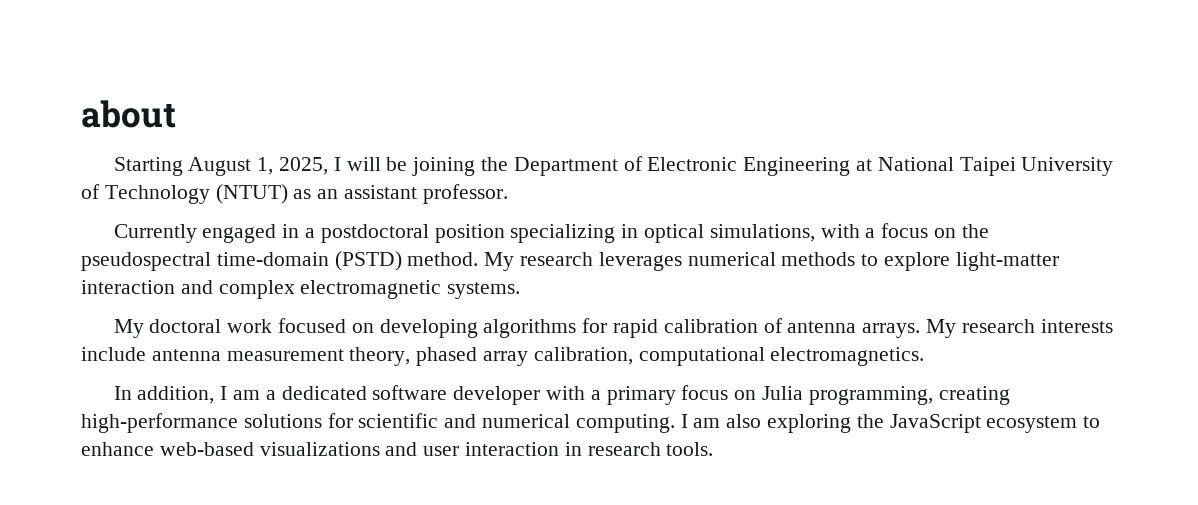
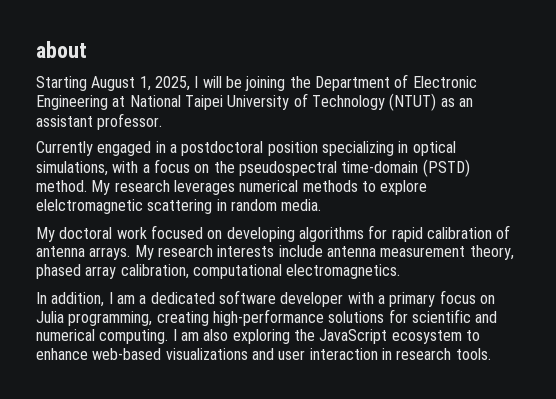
[955,252,1059,271] [81,280,521,299] light-matter interaction and complex electromagnetic systems. -> [36,199,322,214] elelctromagnetic scattering in random media.

